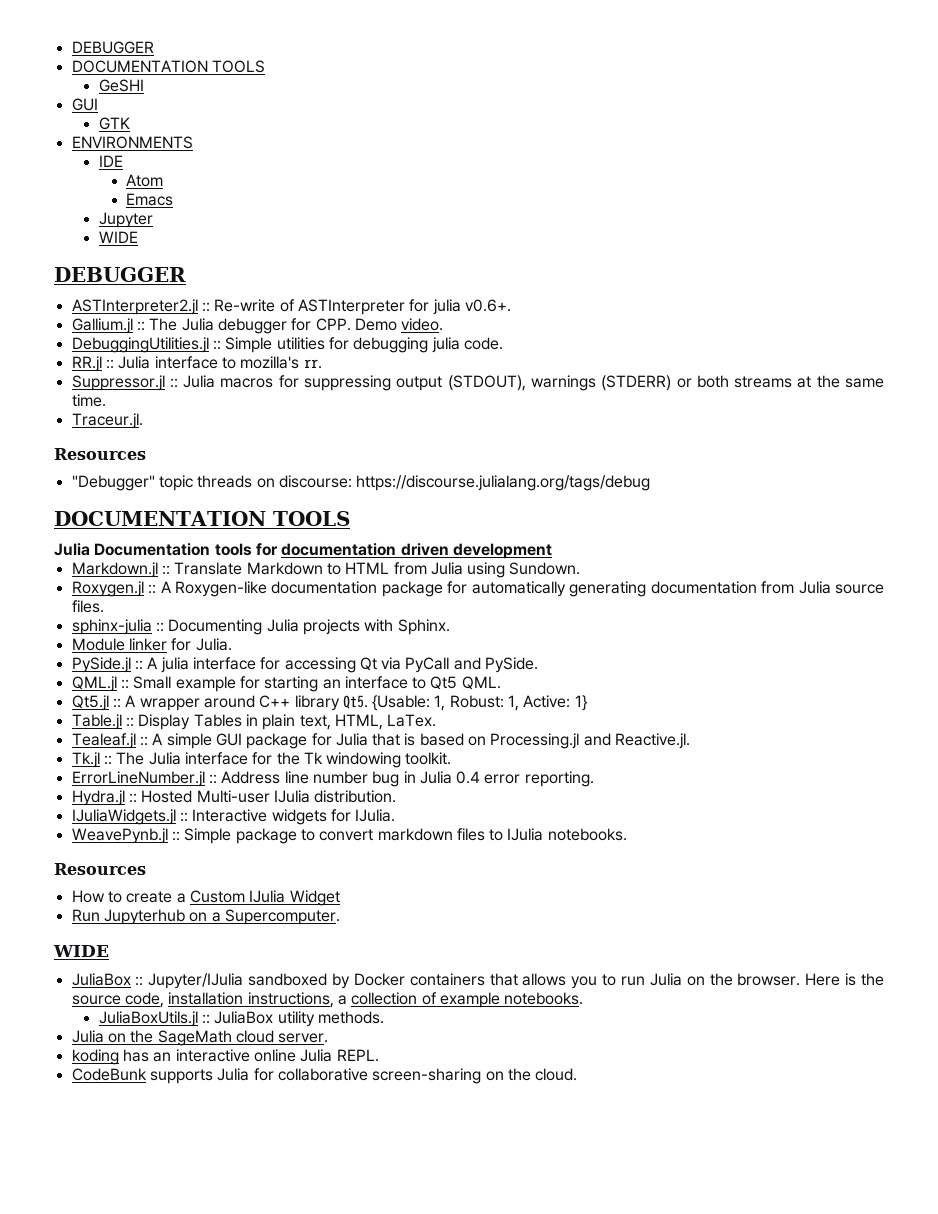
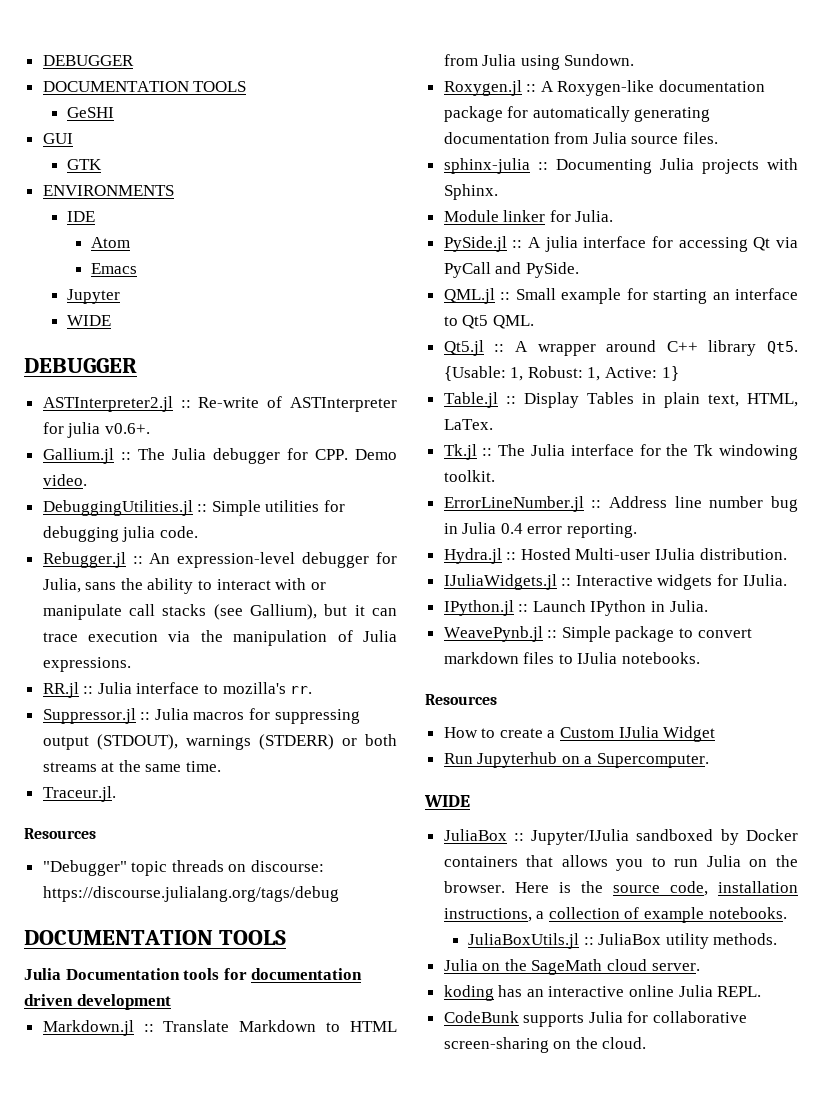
(503, 343) none -> [42,552,398,568] [42,578,326,594] [42,604,397,620] [42,630,397,646] [42,657,131,672] // Rebugger.jl :: An expression-level debugger for Julia, sans the ability to interact with or manipulate call stacks (see Gallium), but it can trace execution via the manipulation of Julia expressions.
[71,733,691,749] // Tealeaf.jl :: A simple GUI package for Julia that is based on Processing.jl and Reactive.jl. -> (493, 424) none
(396, 815) none -> [443,600,708,616] // IPython.jl :: Launch IPython in Julia.

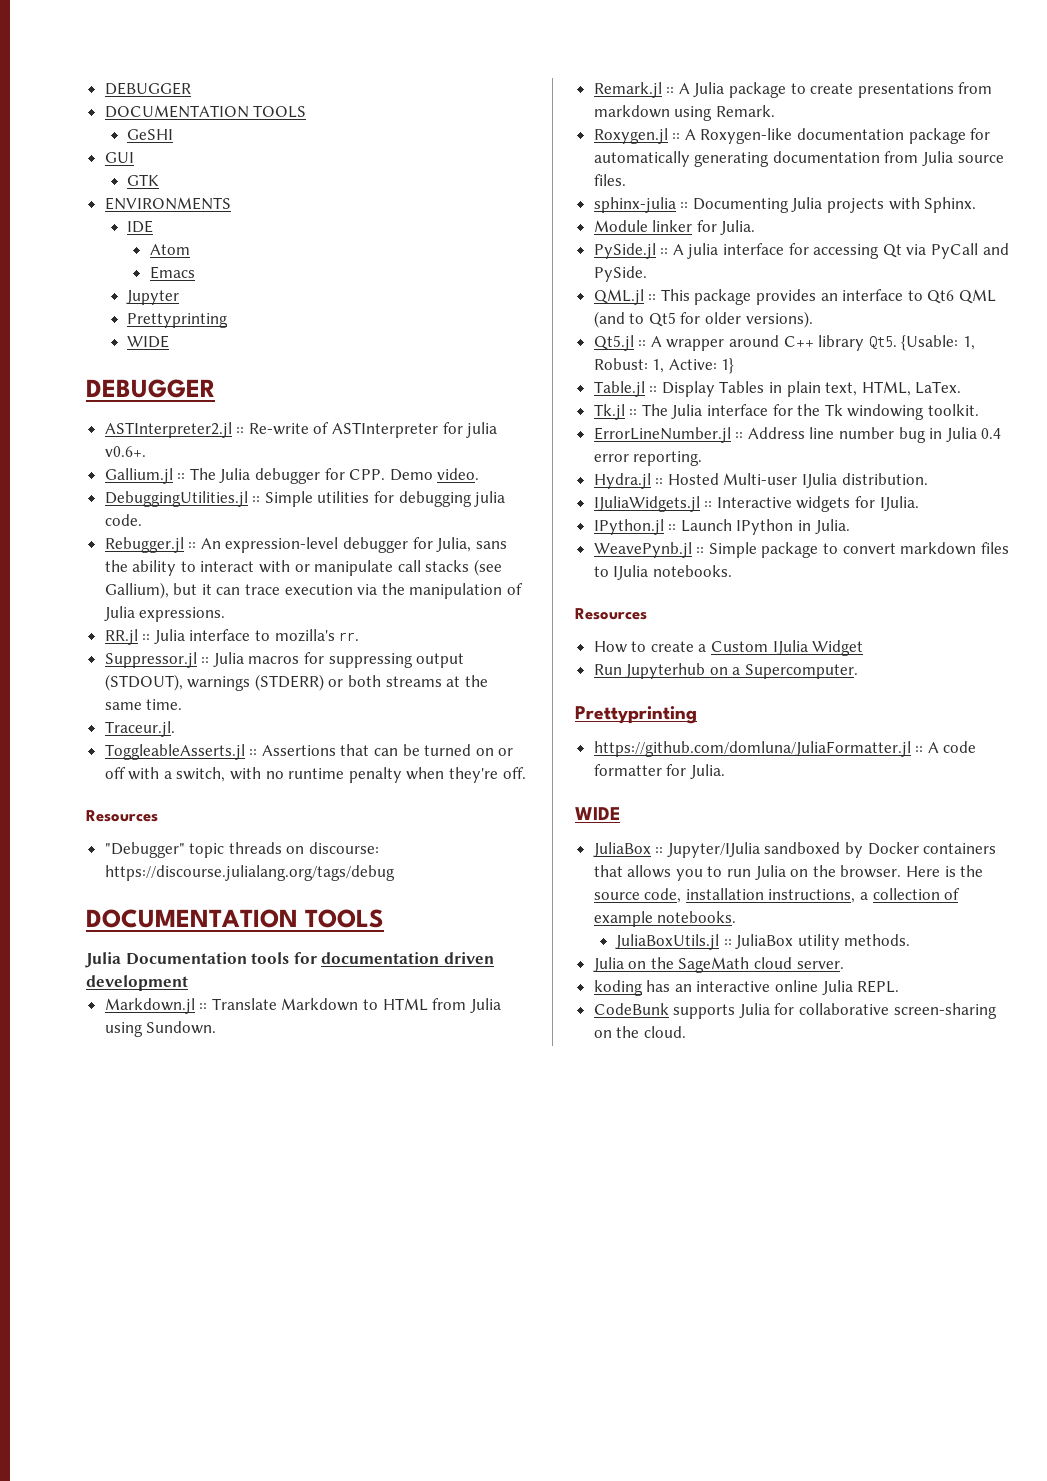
(120, 296) none -> [127,313,229,328] // Prettyprinting
(116, 794) none -> [104,744,514,760] [104,767,526,783] // ToggleableAsserts.jl :: Assertions that can be turned on or off with a switch, with no runtime penalty when they're off.
(635, 60) none -> [593,82,993,98] [593,105,775,121] // Remark.jl :: A Julia package to create presentations from markdown using Remark.
[515,288,798,304] [443,315,534,329] Small example for starting an interface to Qt5 QML. -> [660,289,997,305] [593,311,813,328] This package provides an interface to Qt6 QML (and to Qt5 for older versions).
(710, 760) none -> [575,706,697,724] [593,741,977,757] [593,764,725,779] // Prettyprinting // https://github.com/domluna/JuliaFormatter.jl :: A code formatter for Julia.

